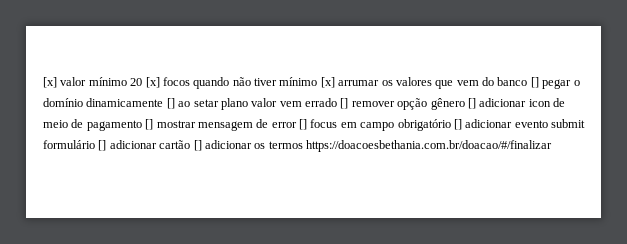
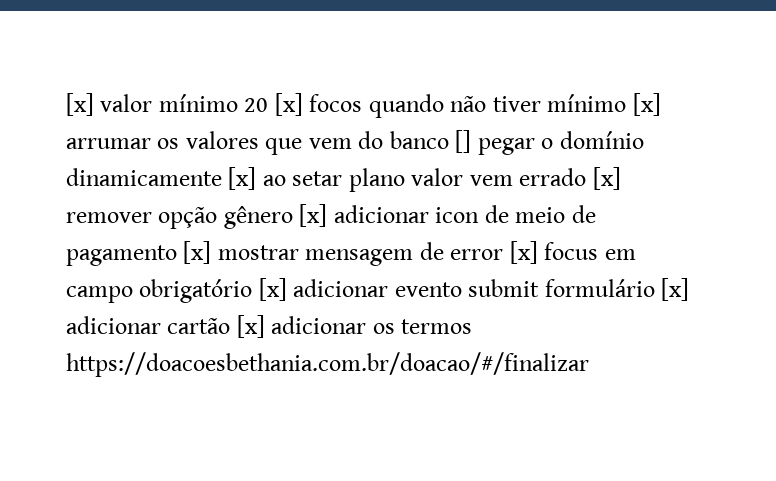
[166,98,175,109] [] -> [228,167,257,190] [x]
[340,98,349,109] [] -> [592,167,621,190] [x]
[467,98,476,109] [] -> [299,204,328,227] [x]
[145,119,154,130] [] -> [183,241,212,264] [x]
[299,119,307,130] [] -> [509,241,538,264] [x]
[453,119,462,130] [] -> [258,278,287,301] [x]
[98,140,107,151] [] -> [661,278,690,301] [x]
[193,140,202,151] [] -> [236,315,265,338] [x]

